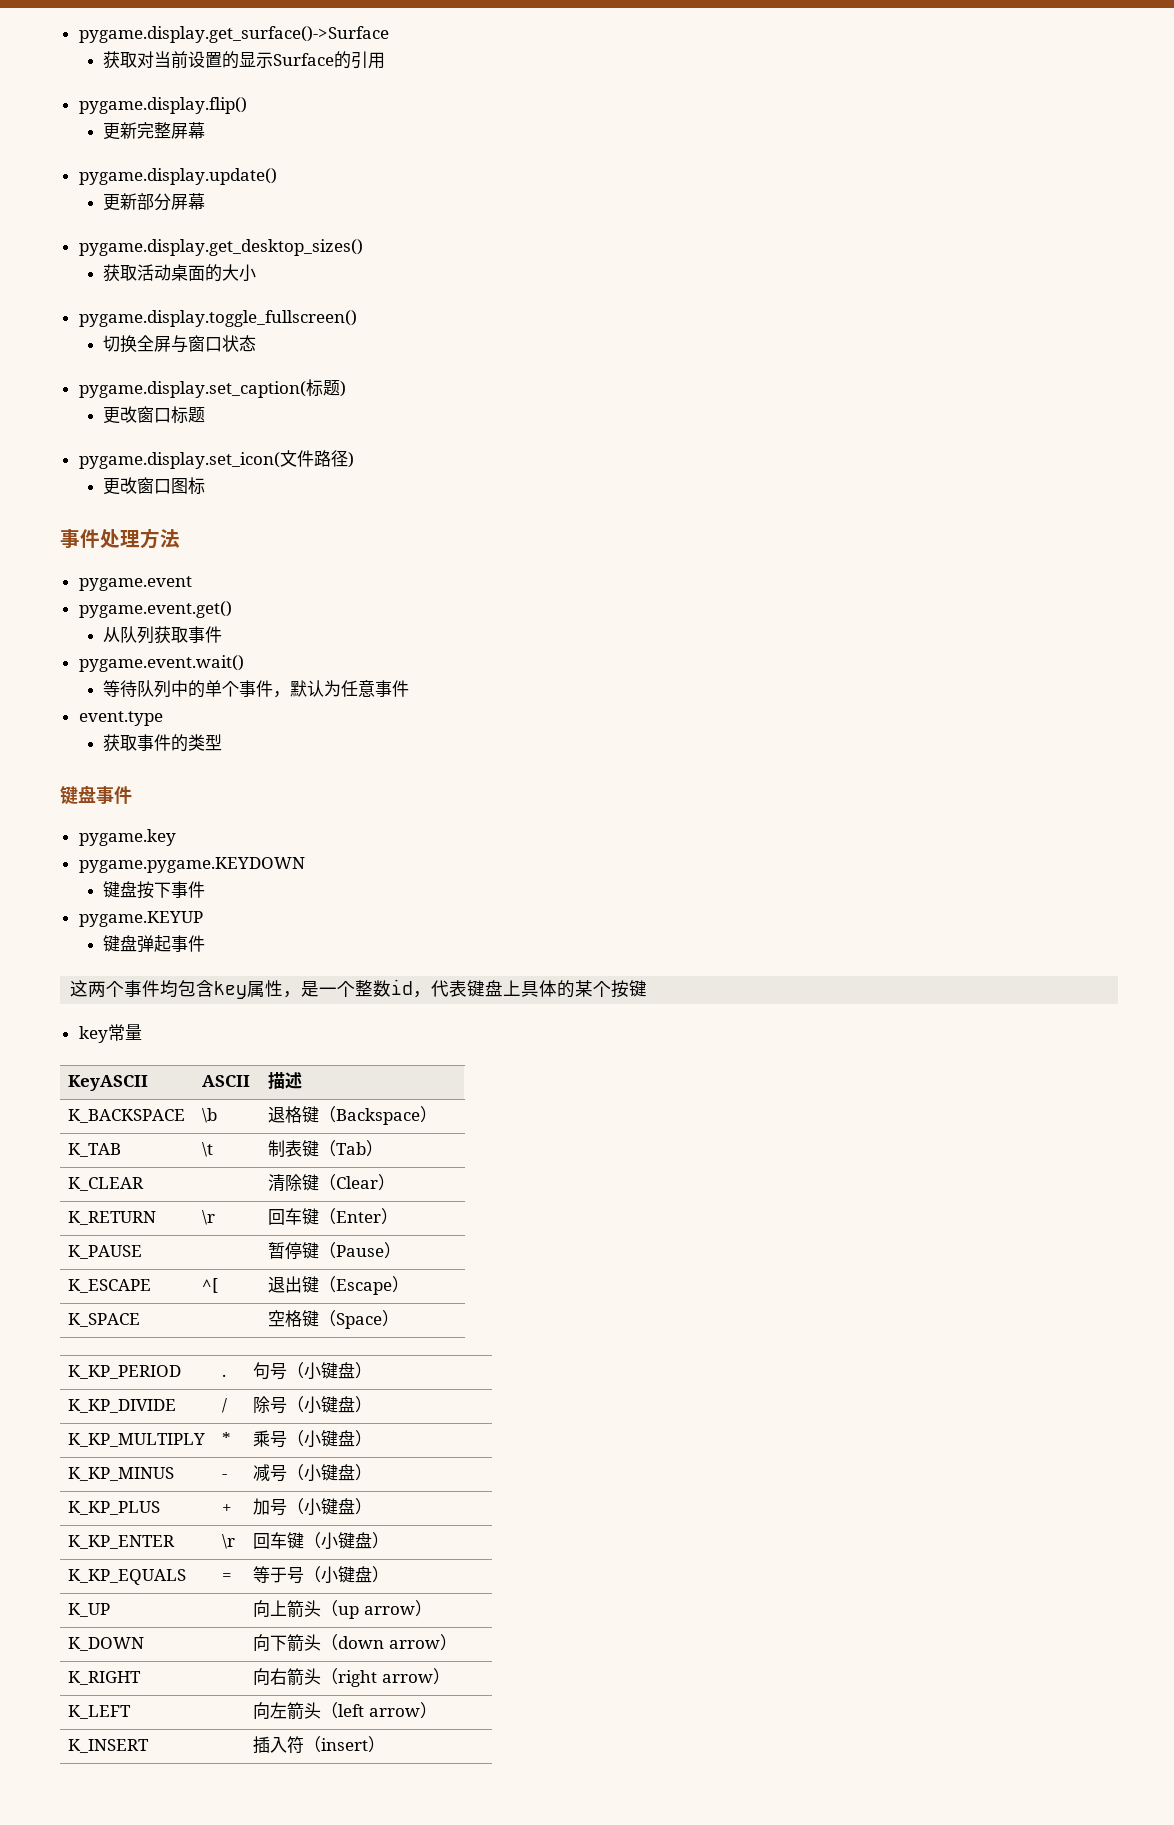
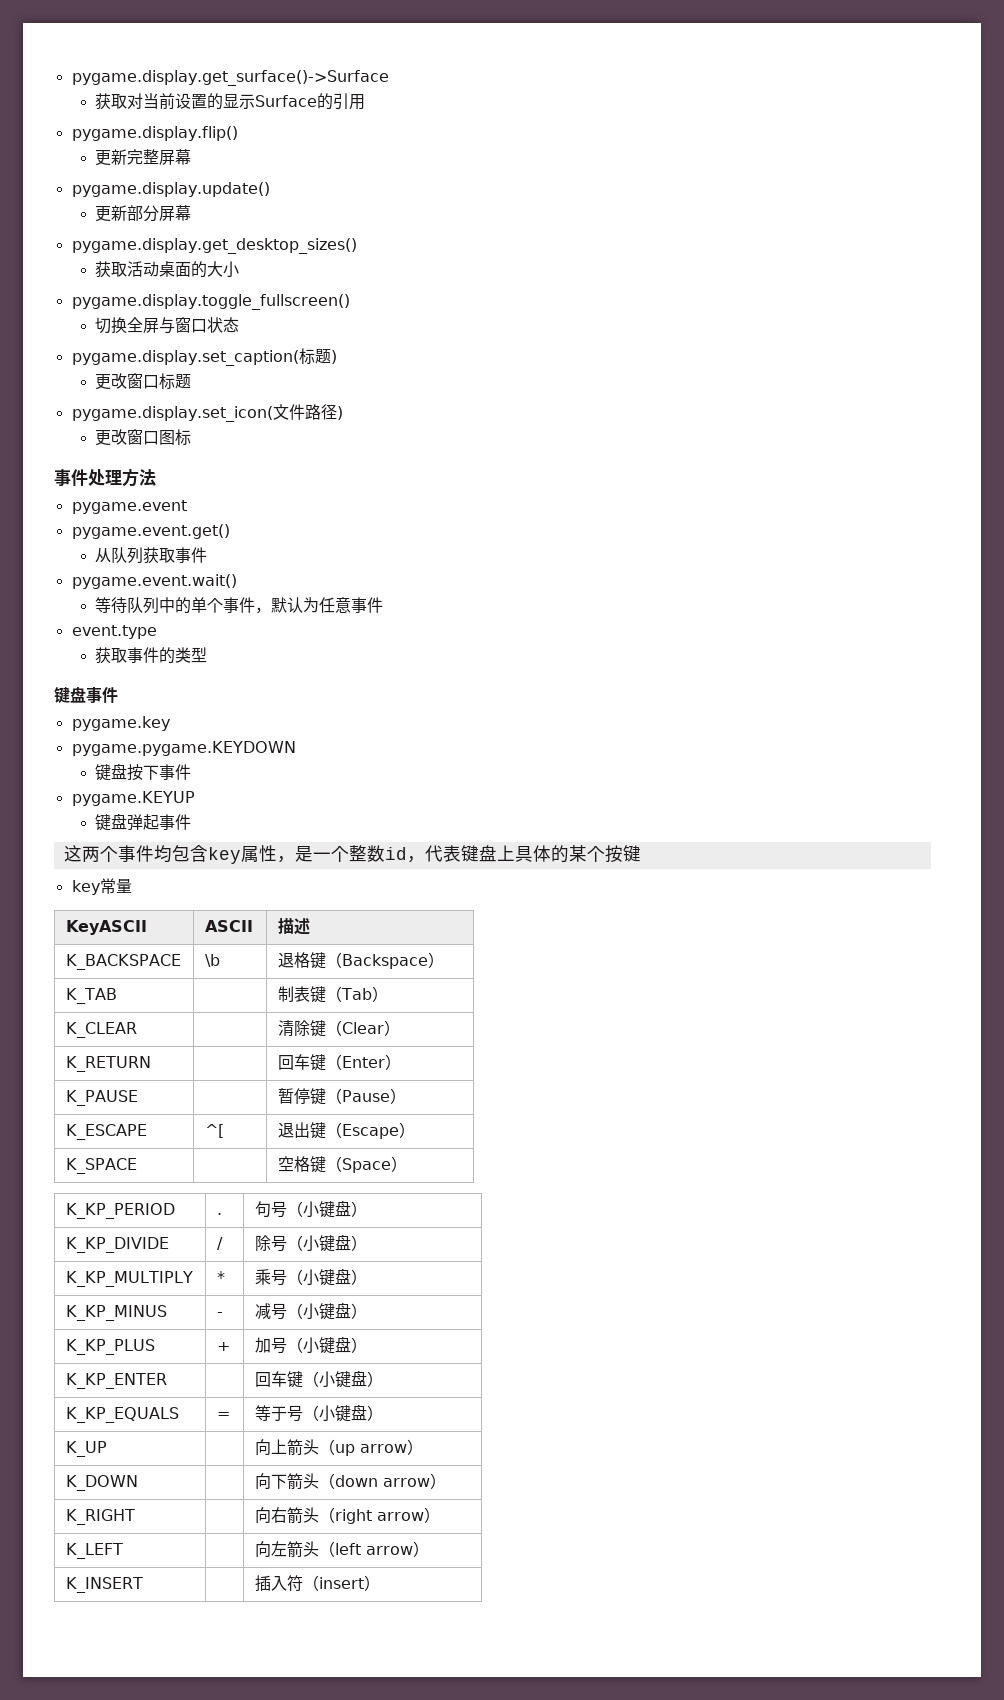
[202,1142,214,1157] \t -> (117, 996) none
[202,1210,216,1225] \r -> (151, 1064) none
[222,1534,236,1549] \r -> (167, 1381) none

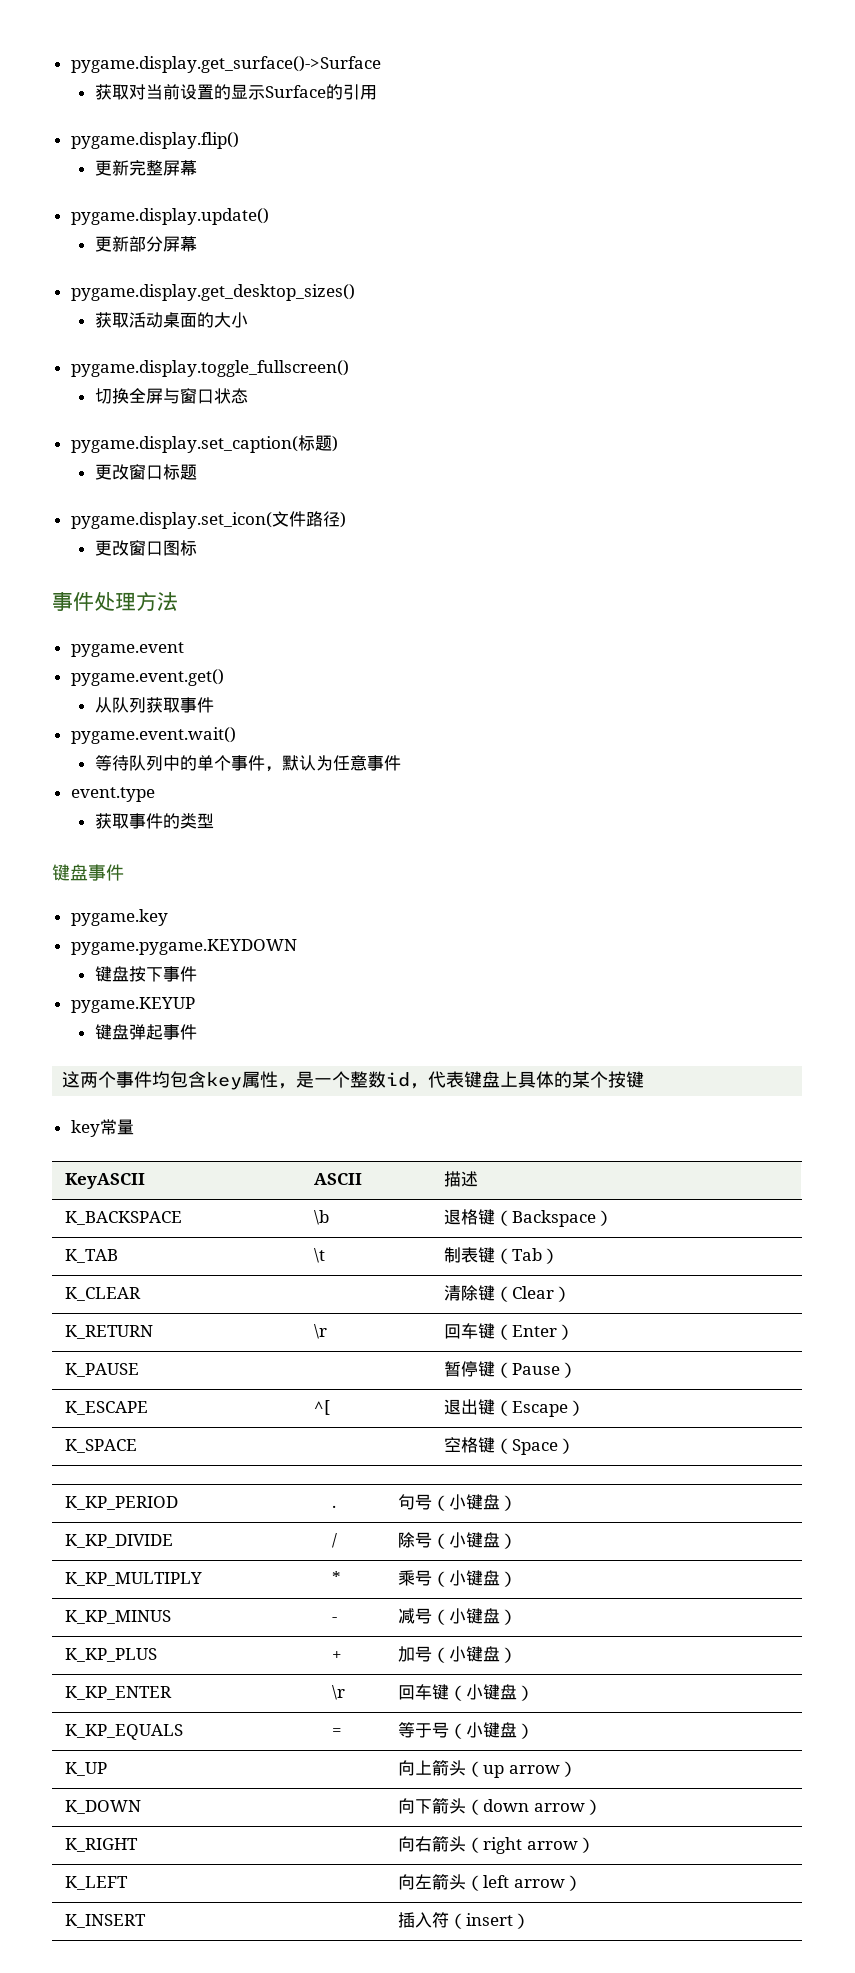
(117, 996) none -> [314,1248,326,1263] \t
(151, 1064) none -> [314,1324,328,1339] \r
(167, 1381) none -> [332,1685,346,1700] \r

